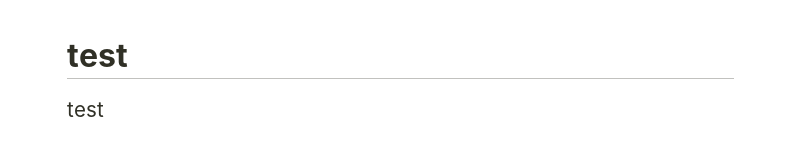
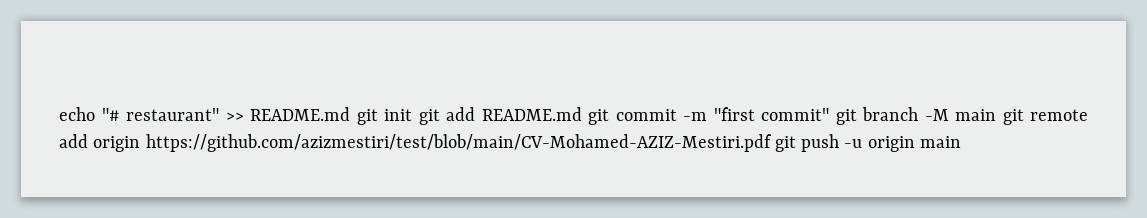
[67,44,128,67] [67,102,104,117] test // test -> [59,107,1088,125] [59,134,961,152] echo "# restaurant" >> README.md git init git add README.md git commit -m "first commit" git branch -M main git remote add origin https://github.com/azizmestiri/test/blob/main/CV-Mohamed-AZIZ-Mestiri.pdf git push -u origin main

